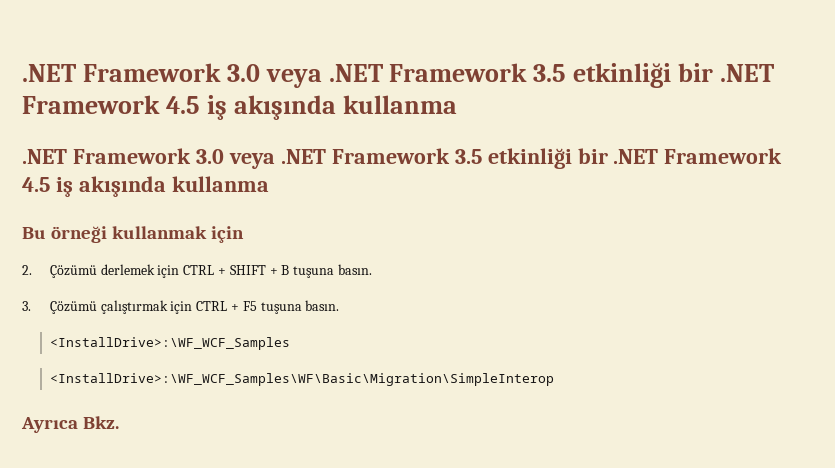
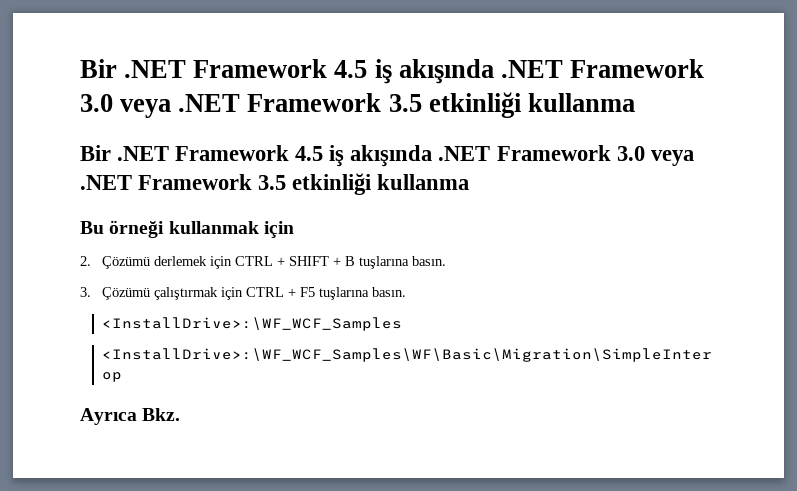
[22,63,774,88] [22,95,457,120] [22,148,783,169] [22,176,166,197] .NET Framework 3.0 veya .NET Framework 3.5 etkinliği bir .NET Framework 4.5 iş akışında kullanma // .NET Framework 3.0 veya .NET Framework 3.5 etkinliği bir .NET Framework 4.5 iş akışında -> [80,59,705,84] [80,92,635,118] [80,145,694,167] [80,173,372,195] Bir .NET Framework 4.5 iş akışında .NET Framework 3.0 veya .NET Framework 3.5 etkinliği kullanma // Bir .NET Framework 4.5 iş akışında .NET Framework 3.0 veya .NET Framework 3.5 etkinliği
[293,266,335,278] tuşuna -> [359,256,410,269] tuşlarına
[260,302,302,314] tuşuna -> [319,287,370,300] tuşlarına

